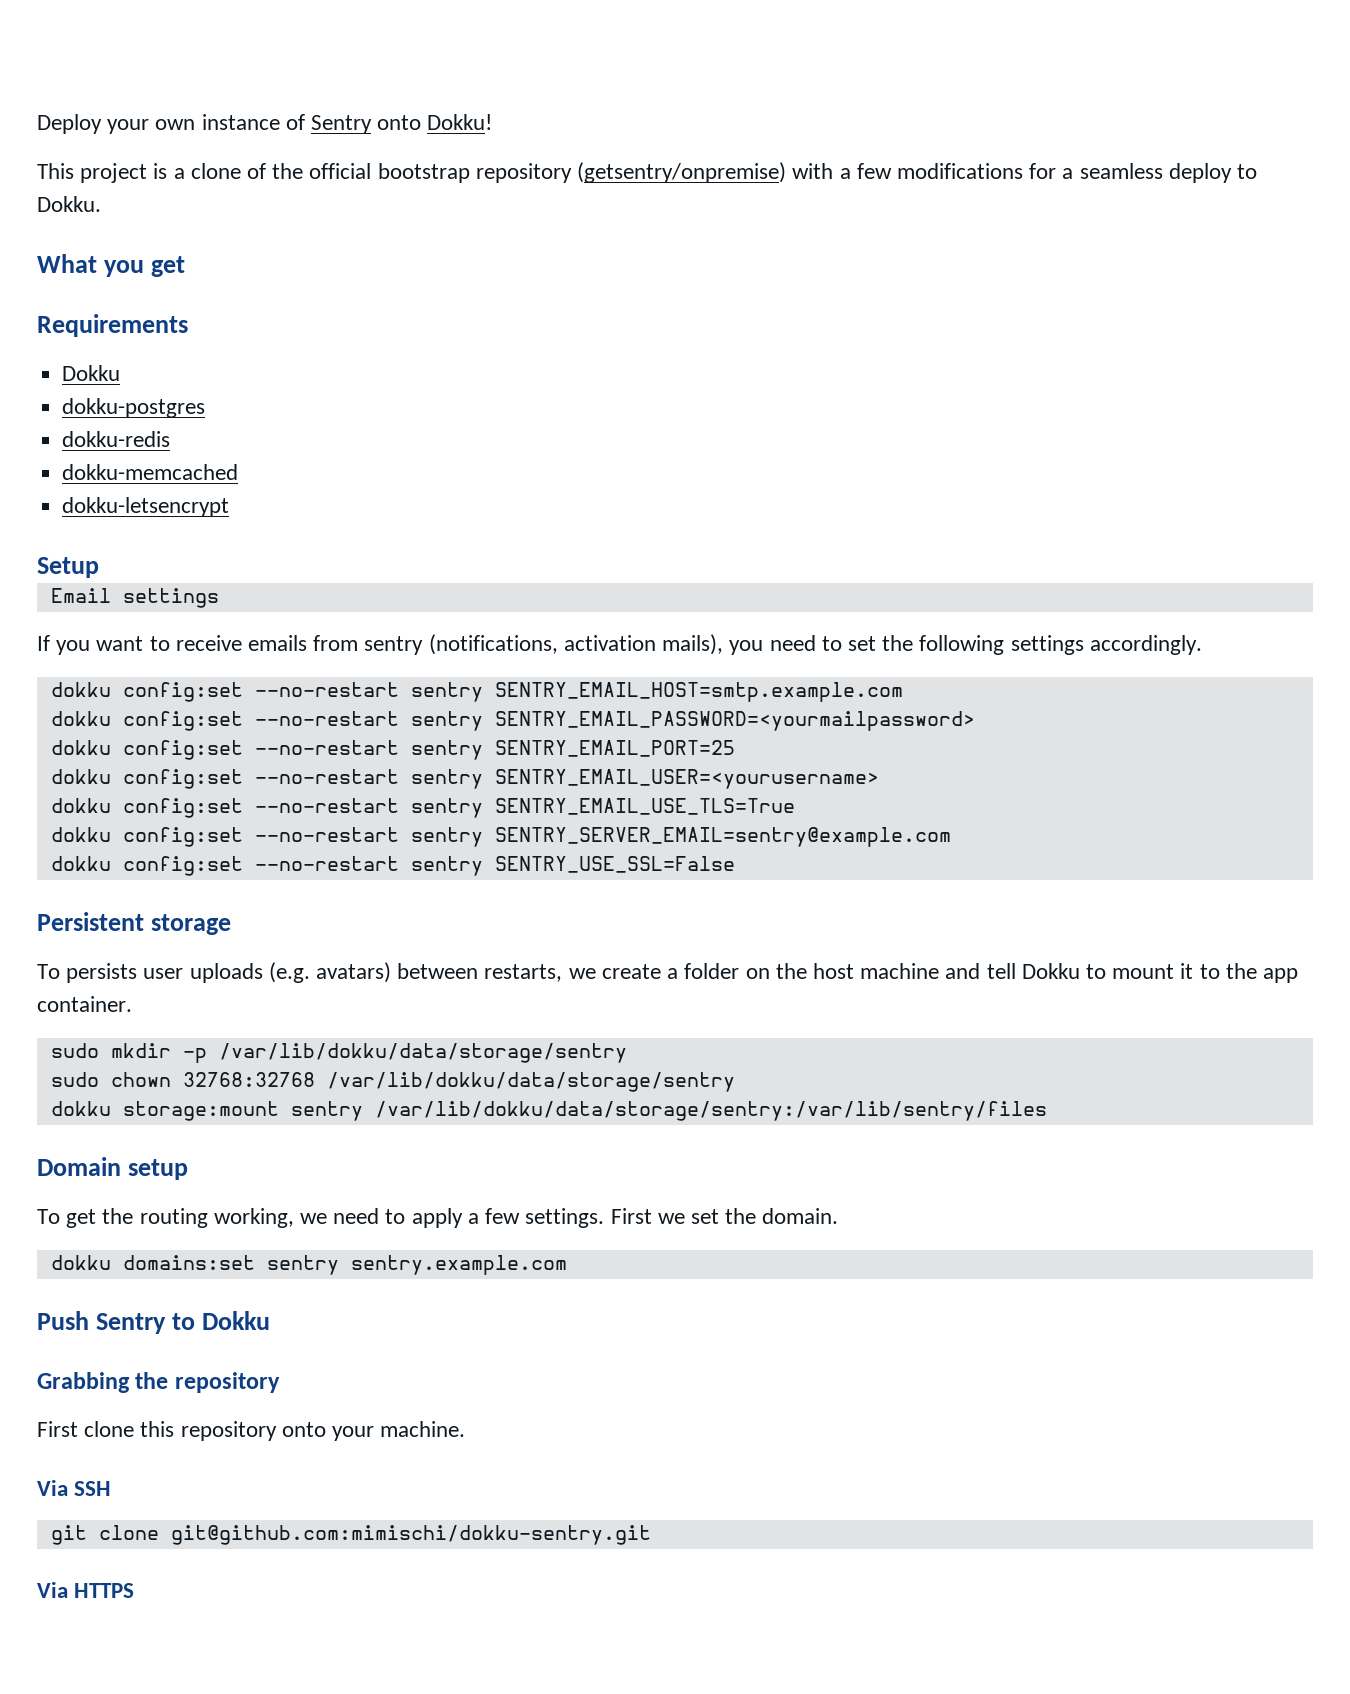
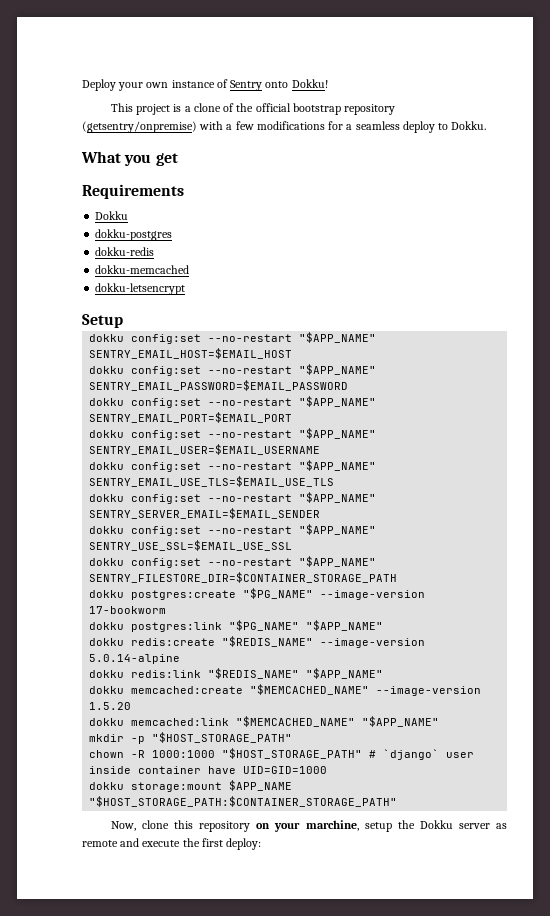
[50,588,219,608] [37,634,1202,655] [50,682,903,702] [50,711,975,731] [50,740,735,760] [50,769,879,789] [50,798,795,818] [50,827,951,847] [50,856,735,876] [37,912,231,935] [37,962,1299,983] [37,996,132,1012] [50,1043,627,1063] [50,1072,735,1092] [50,1101,1047,1121] [37,1157,188,1180] [37,1208,839,1228] [50,1255,567,1275] [37,1311,270,1334] [37,1372,280,1393] [37,1421,466,1441] [37,1480,112,1496] [50,1525,651,1545] [37,1582,135,1598] Email settings // If you want to receive emails from sentry (notifications, activation mails), you need to set the following settings accordingly. // dokku config:set --no-restart sentry SENTRY_EMAIL_HOST=smtp.example.com // dokku config:set --no-restart sentry SENTRY_EMAIL_PASSWORD=<yourmailpassword> // dokku config:set --no-restart sentry SENTRY_EMAIL_PORT=25 // dokku config:set --no-restart sentry SENTRY_EMAIL_USER=<yourusername> // dokku config:set --no-restart sentry SENTRY_EMAIL_USE_TLS=True // dokku config:set --no-restart sentry SENTRY_SERVER_EMAIL=sentry@example.com // dokku config:set --no-restart sentry SENTRY_USE_SSL=False // Persistent storage // To persists user uploads (e.g. avatars) between restarts, we create a folder on the host machine and tell Dokku to mount it to the app container. // sudo mkdir -p /var/lib/dokku/data/storage/sentry // sudo chown 32768:32768 /var/lib/dokku/data/storage/sentry // dokku storage:mount sentry /var/lib/dokku/data/storage/sentry:/var/lib/sentry/files // Domain setup // To get the routing working, we need to apply a few settings. First we set the domain. // dokku domains:set sentry sentry.example.com // Push Sentry to Dokku // Grabbing the repository // First clone this repository onto your machine. // Via SSH // git clone git@github.com:mimischi/dokku-sentry.git // Via HTTPS -> [89,332,377,344] [89,348,293,359] [89,364,377,376] [89,380,349,391] [89,396,377,408] [89,412,293,423] [89,428,377,440] [89,444,321,455] [89,460,377,472] [89,476,335,487] [89,492,377,504] [89,508,321,519] [89,524,377,536] [89,540,293,551] [89,556,377,568] [89,572,398,583] [89,588,426,600] [89,606,167,614] [89,620,384,632] [89,636,426,648] [89,654,181,664] [89,668,384,679] [89,684,482,696] [89,702,132,710] [89,716,440,727] [89,732,293,744] [89,748,475,760] [89,766,328,774] [89,780,293,792] [89,796,398,807] [110,820,508,832] [82,838,262,850] dokku config:set --no-restart "$APP_NAME" SENTRY_EMAIL_HOST=$EMAIL_HOST // dokku config:set --no-restart "$APP_NAME" SENTRY_EMAIL_PASSWORD=$EMAIL_PASSWORD // dokku config:set --no-restart "$APP_NAME" SENTRY_EMAIL_PORT=$EMAIL_PORT // dokku config:set --no-restart "$APP_NAME" SENTRY_EMAIL_USER=$EMAIL_USERNAME // dokku config:set --no-restart "$APP_NAME" SENTRY_EMAIL_USE_TLS=$EMAIL_USE_TLS // dokku config:set --no-restart "$APP_NAME" SENTRY_SERVER_EMAIL=$EMAIL_SENDER // dokku config:set --no-restart "$APP_NAME" SENTRY_USE_SSL=$EMAIL_USE_SSL // dokku config:set --no-restart "$APP_NAME" SENTRY_FILESTORE_DIR=$CONTAINER_STORAGE_PATH // dokku postgres:create "$PG_NAME" --image-version 17-bookworm // dokku postgres:link "$PG_NAME" "$APP_NAME" // dokku redis:create "$REDIS_NAME" --image-version 5.0.14-alpine // dokku redis:link "$REDIS_NAME" "$APP_NAME" // dokku memcached:create "$MEMCACHED_NAME" --image-version 1.5.20 // dokku memcached:link "$MEMCACHED_NAME" "$APP_NAME" // mkdir -p "$HOST_STORAGE_PATH" // chown -R 1000:1000 "$HOST_STORAGE_PATH" # `django` user inside container have UID=GID=1000 // dokku storage:mount $APP_NAME "$HOST_STORAGE_PATH:$CONTAINER_STORAGE_PATH" // Now, clone this repository on your marchine, setup the Dokku server as remote and execute the first deploy:

